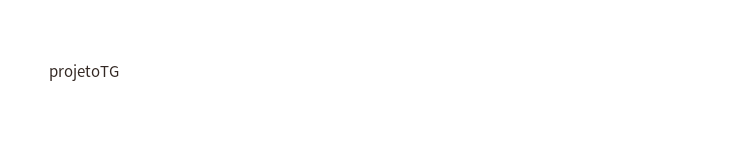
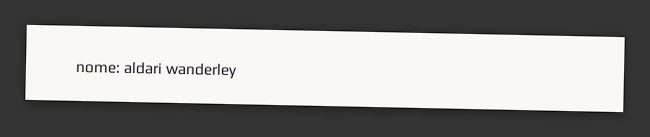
[49,64,119,81] projetoTG -> [75,61,239,80] nome: aldari wanderley

